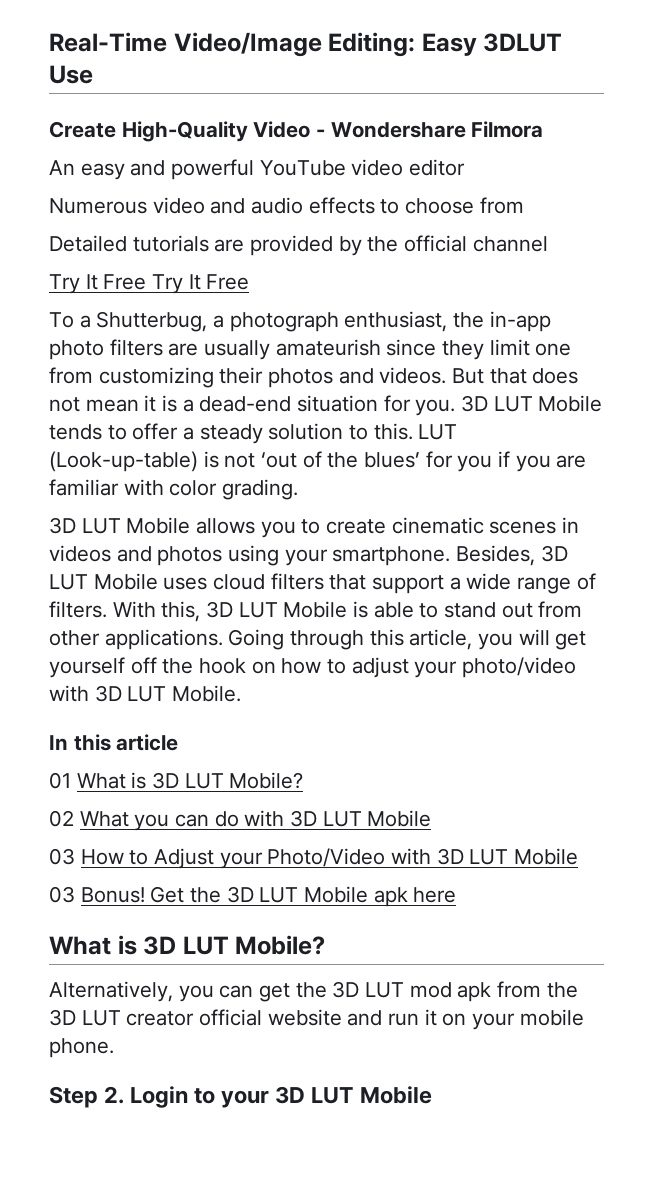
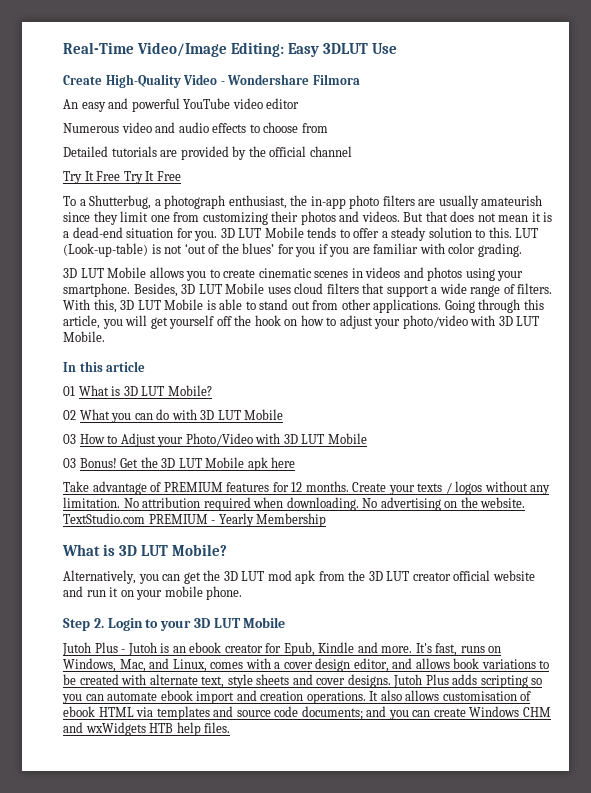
(457, 895) none -> [63,481,551,495] [63,497,526,511] [63,513,327,527] // Take advantage of PREMIUM features for 12 months. Create your texts / logos without any limitation. No attribution required when downloading. No advertising on the website. TextStudio.com PREMIUM - Yearly Membership
(432, 1095) none -> [62,642,502,656] [63,658,550,672] [63,674,543,688] [62,690,532,704] [63,706,551,720] [63,722,231,736] // Jutoh Plus - Jutoh is an ebook creator for Epub, Kindle and more. It's fast, runs on Windows, Mac, and Linux, comes with a cover design editor, and allows book variations to be created with alternate text, style sheets and cover designs. Jutoh Plus adds scripting so you can automate ebook import and creation operations. It also allows customisation of ebook HTML via templates and source code documents; and you can create Windows CHM and wxWidgets HTB help files.

